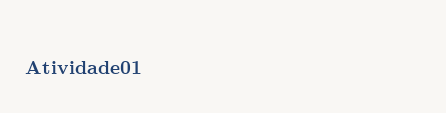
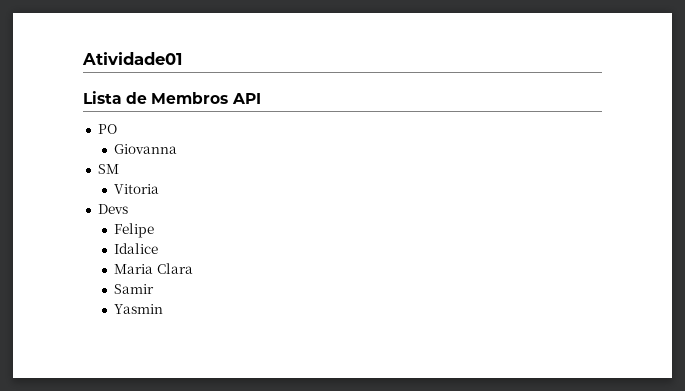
(142, 67) none -> [83,91,261,104] [97,124,117,134] [114,144,178,154] [97,164,119,174] [114,184,160,194] [97,204,128,214] [114,223,155,238] [114,243,159,254] [114,263,193,274] [114,284,155,294] [114,304,164,314] // Lista de Membros API // PO // Giovanna // SM // Vitoria // Devs // Felipe // Idalice // Maria Clara // Samir // Yasmin

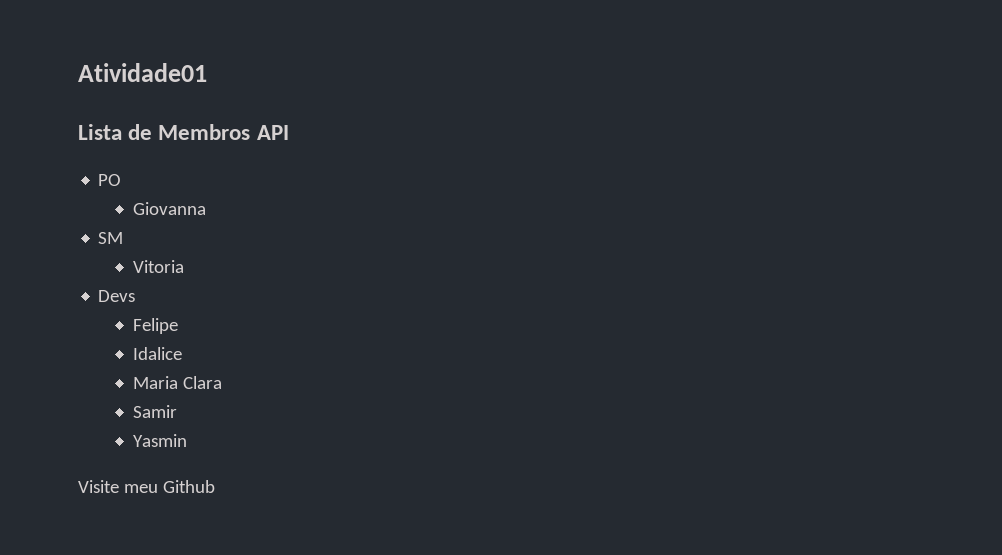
(164, 309) none -> [78,480,215,493] // Visite meu Github

